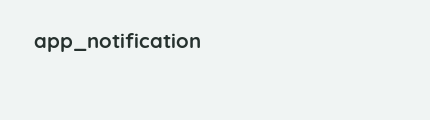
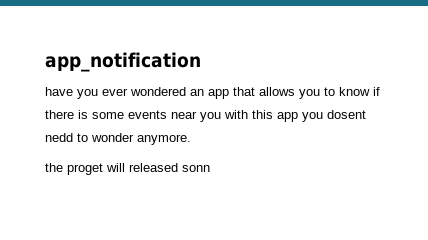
(201, 42) none -> [45,87,380,99] [45,110,366,122] [45,133,191,145] [45,163,210,175] // have you ever wondered an app that allows you to know if there is some events near you with this app you dosent nedd to wonder anymore. // the proget will released sonn

